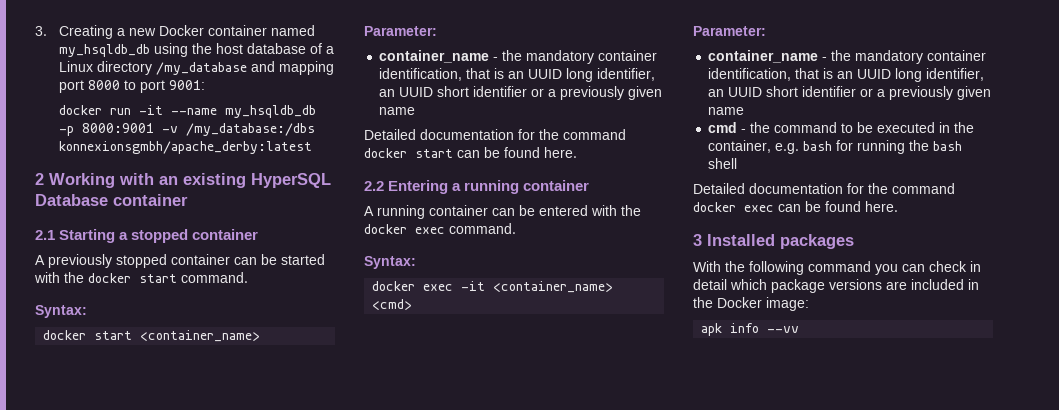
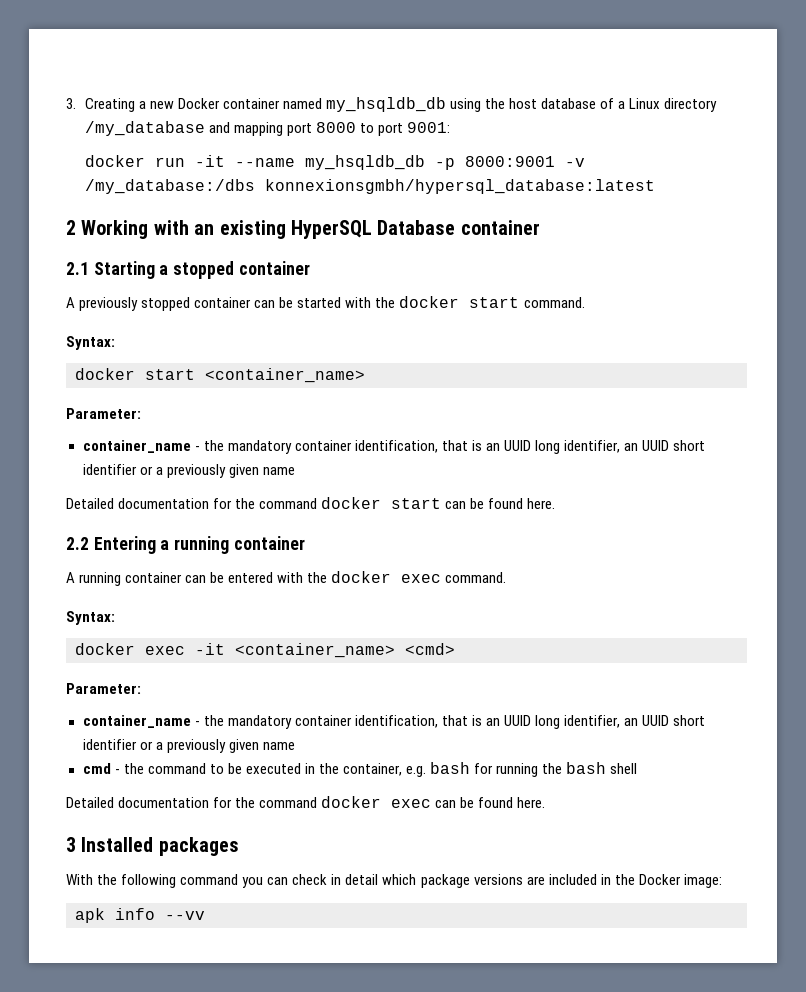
[58,141,312,154] konnexionsgmbh/apache_derby:latest -> [264,179,655,194] konnexionsgmbh/hypersql_database:latest

